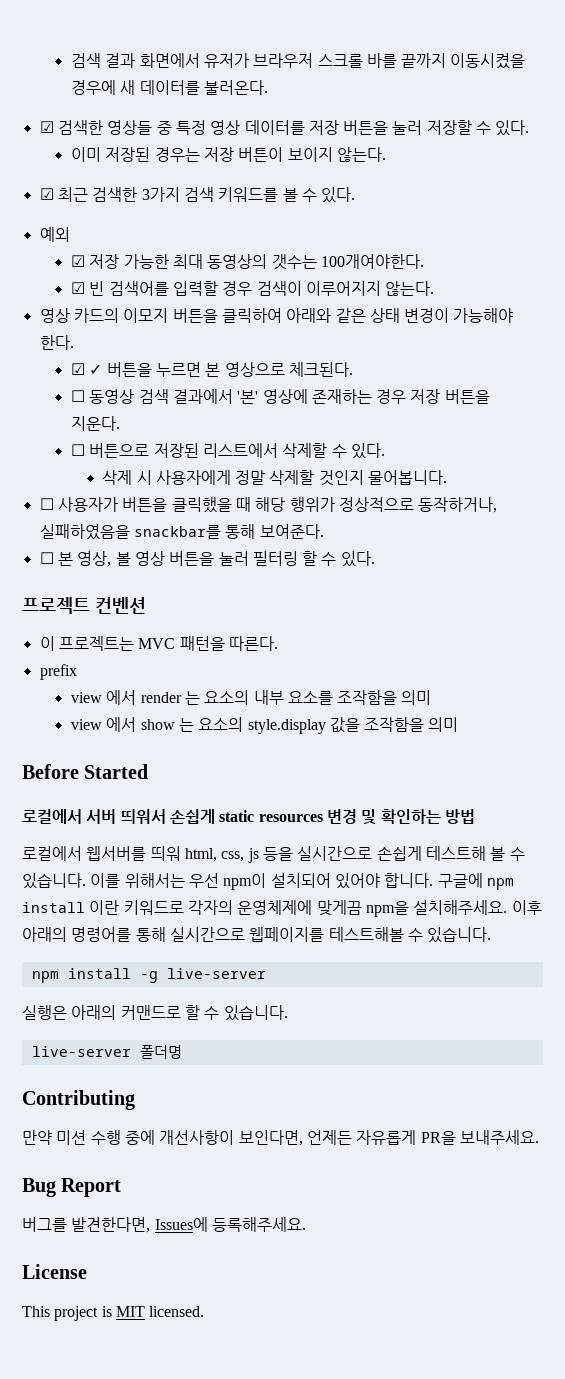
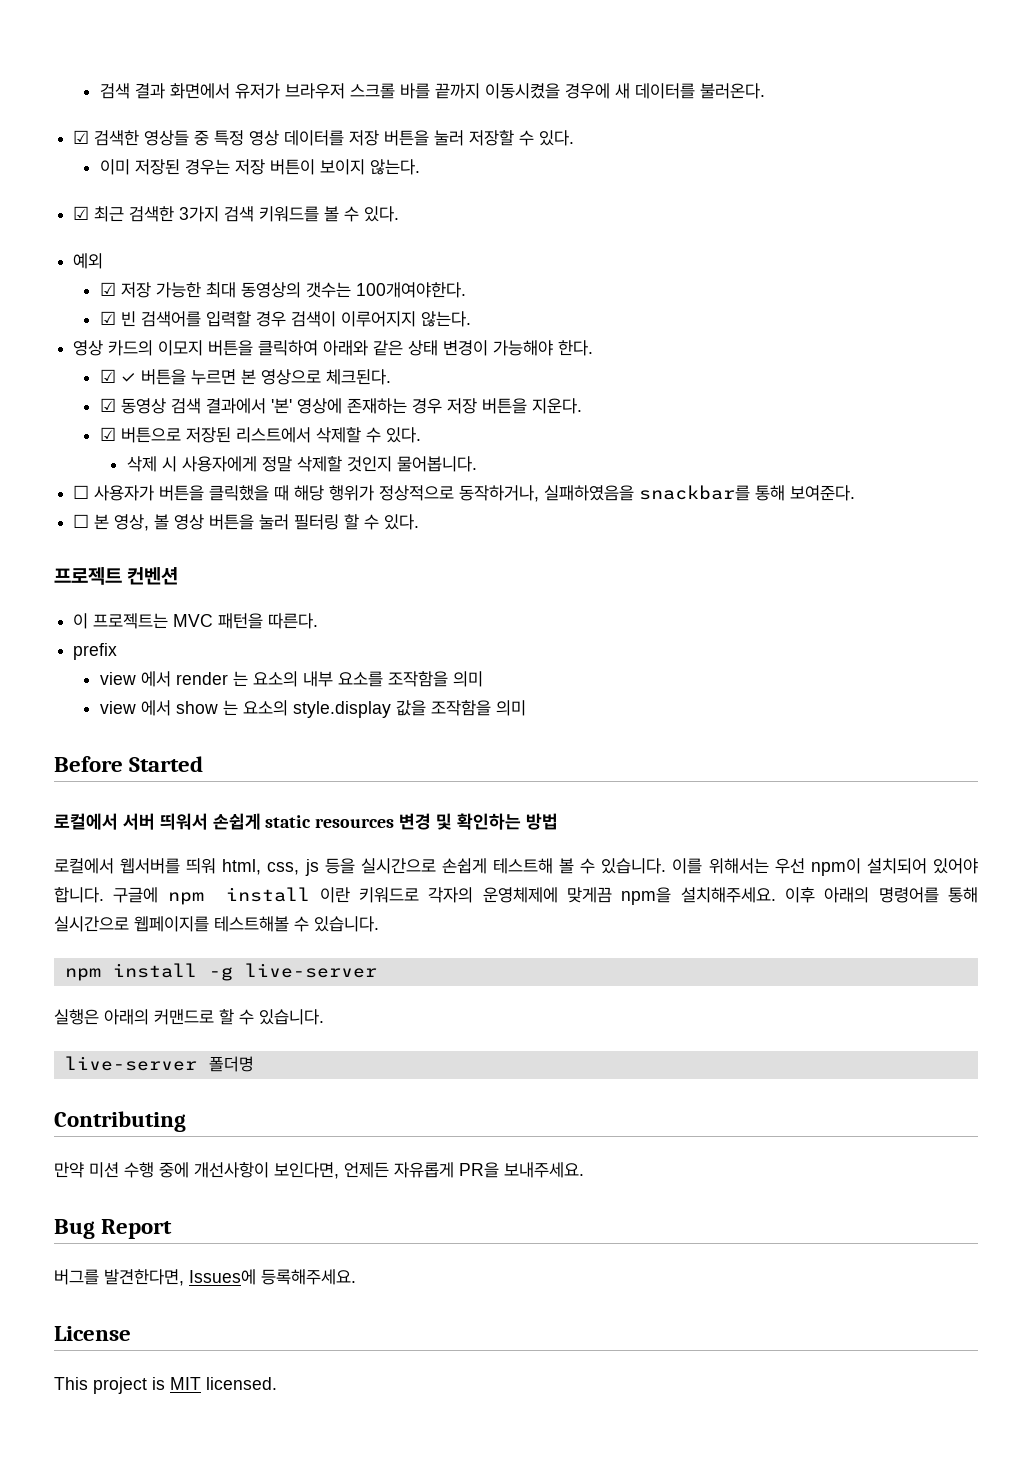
[70,390,85,402] ☐ -> [100,398,117,412] ☑
[70,444,85,456] ☐ -> [100,427,117,441] ☑

